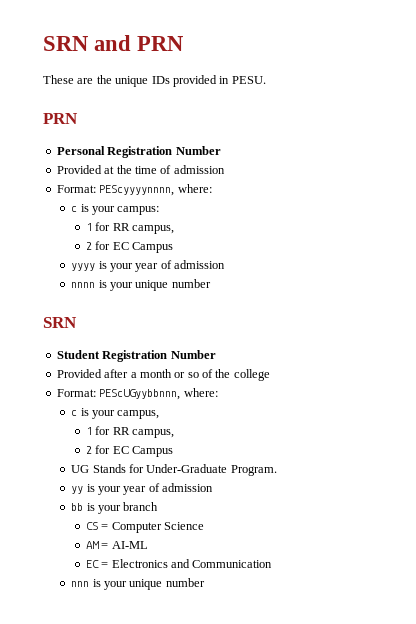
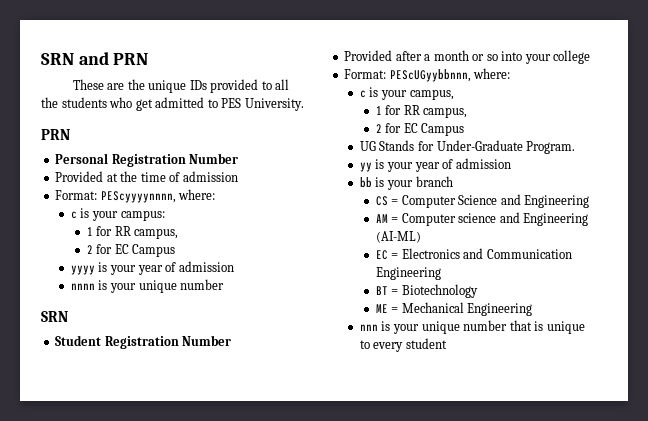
[219,76,266,84] in PESU. -> [261,79,290,90] [41,97,304,111] to all the students who get admitted to PES University.
[202,369,231,378] of the -> [501,51,551,64] into your
(204, 526) none -> [500,194,590,208] and Engineering
[111,541,148,549] AI-ML -> [401,212,589,226] [375,231,421,243] Computer science and Engineering (AI-ML)
(273, 564) none -> [375,267,441,280] [375,284,478,298] [375,302,533,316] Engineering // BT = Biotechnology // ME = Mechanical Engineering
(205, 582) none -> [509,320,585,334] [359,338,447,352] that is unique to every student

